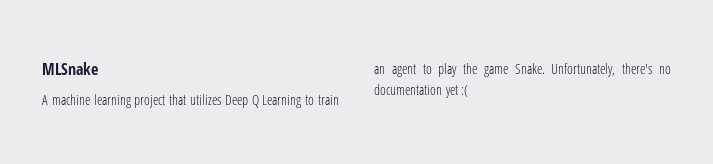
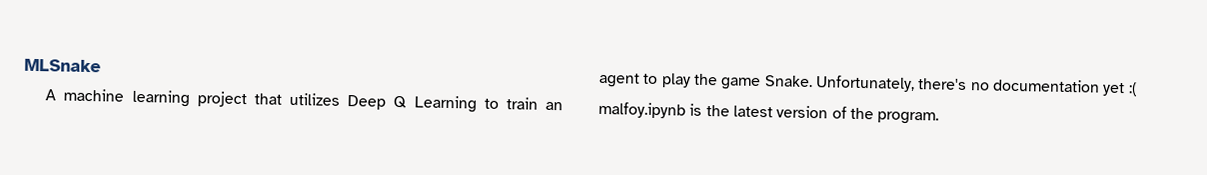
(469, 91) none -> [598,101,940,125] // malfoy.ipynb is the latest version of the program.

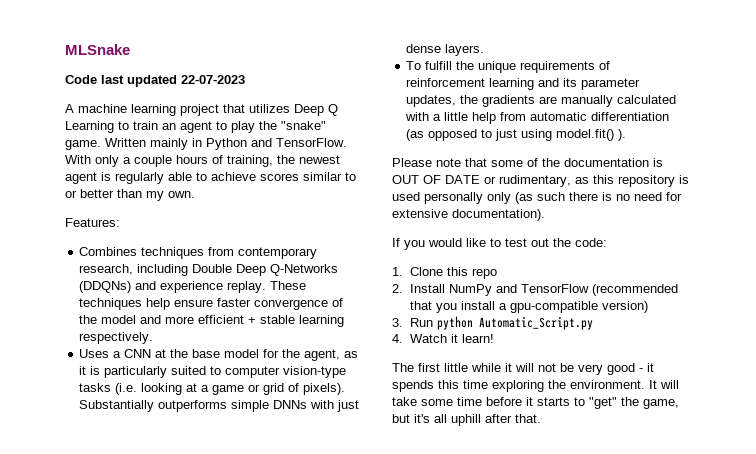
(101, 65) none -> [65,75,245,87] // Code last updated 22-07-2023
[720,75,1138,97] [598,101,940,125] game Snake. Unfortunately, there's no documentation yet :( // malfoy.ipynb is the latest version of the program. -> [281,121,326,130] [65,138,347,150] [65,155,340,167] [65,172,356,184] [65,189,195,201] [65,218,120,227] [79,247,318,259] [79,264,339,276] [79,281,307,293] [79,298,344,310] [79,315,345,327] [79,332,154,344] [79,349,359,361] [79,366,347,378] [79,383,346,395] [79,400,360,412] [406,44,485,56] [406,61,611,73] [406,78,641,90] [406,95,677,107] [405,112,670,124] [406,129,627,141] [392,158,663,167] [392,175,689,187] [392,192,682,204] [392,209,545,221] [392,238,607,250] [392,267,497,279] [392,284,678,296] [409,301,648,313] [392,316,593,330] [392,334,494,343] [392,363,654,375] [392,380,679,392] [392,397,679,409] [392,414,541,426] "snake" game. Written mainly in Python and TensorFlow. With only a couple hours of training, the newest agent is regularly able to achieve scores similar to or better than my own. // Features: // Combines techniques from contemporary research, including Double Deep Q-Networks (DDQNs) and experience replay. These techniques help ensure faster convergence of the model and more efficient + stable learning respectively. // Uses a CNN at the base model for the agent, as it is particularly suited to computer vision-type tasks (i.e. looking at a game or grid of pixels). Substantially outperforms simple DNNs with just dense layers. // To fulfill the unique requirements of reinforcement learning and its parameter updates, the gradients are manually calculated with a little help from automatic differentiation (as opposed to just using model.fit() ). // Please note that some of the documentation is OUT OF DATE or rudimentary, as this repository is used personally only (as such there is no need for extensive documentation). // If you would like to test out the code: // 1. Clone this repo // 2. Install NumPy and TensorFlow (recommended that you install a gpu-compatible version) // 3. Run python Automatic_Script.py // 4. Watch it learn! // The first little while it will not be very good - it spends this time exploring the environment. It will take some time before it starts to "get" the game, but it's all uphill after that.

